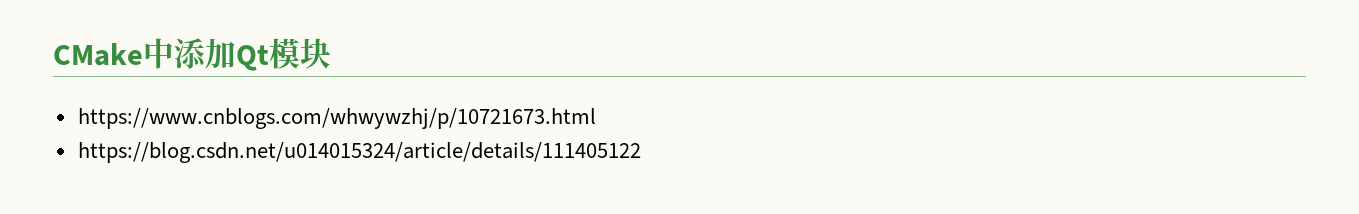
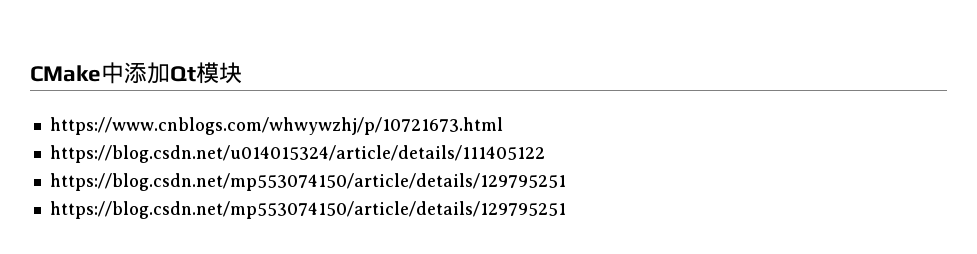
(641, 152) none -> [49,173,566,191] [49,201,566,219] // https://blog.csdn.net/mp553074150/article/details/129795251 // https://blog.csdn.net/mp553074150/article/details/129795251

